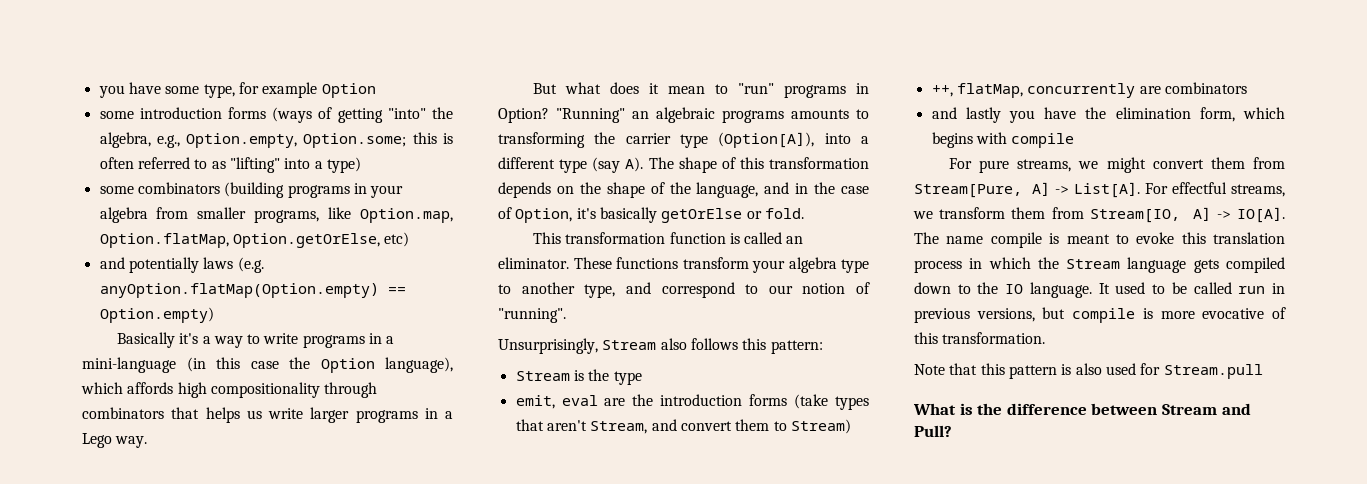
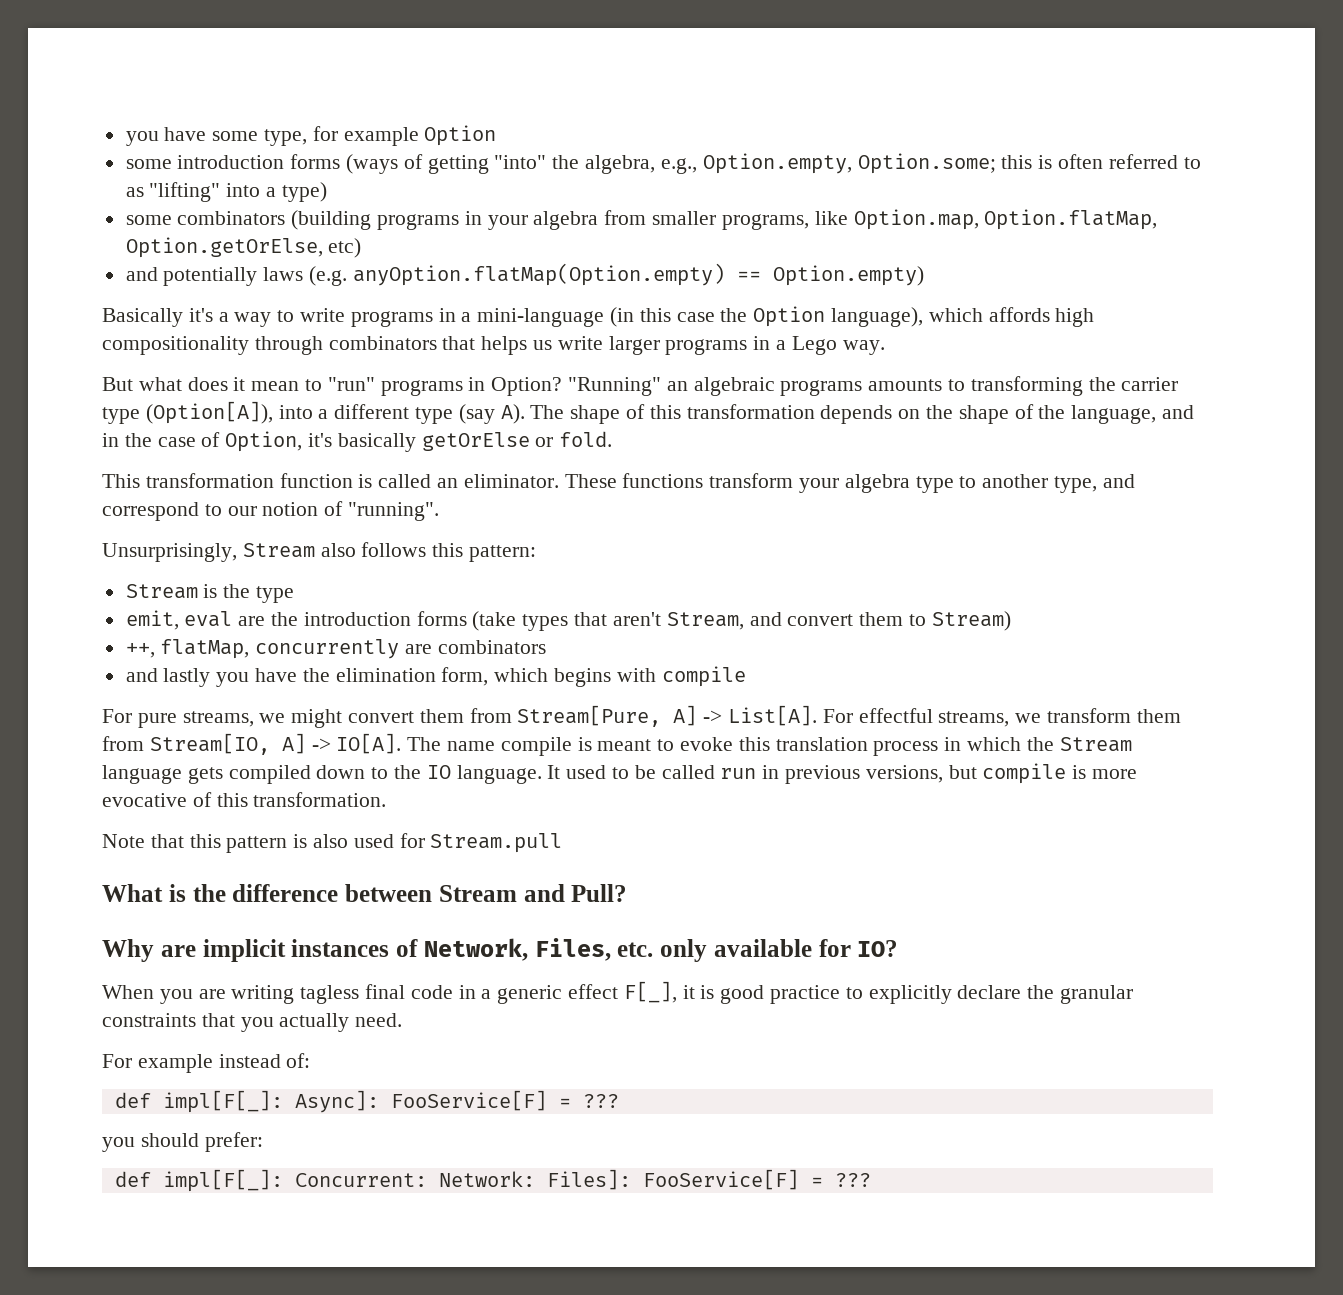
(952, 431) none -> [102,938,899,962] [102,981,1134,1004] [102,1013,403,1032] [102,1053,311,1073] [114,1090,619,1113] [102,1132,263,1152] [114,1169,871,1192] // Why are implicit instances of Network, Files, etc. only available for IO? // When you are writing tagless final code in a generic effect F[_], it is good practice to explicitly declare the granular constraints that you actually need. // For example instead of: // def impl[F[_]: Async]: FooService[F] = ??? // you should prefer: // def impl[F[_]: Concurrent: Network: Files]: FooService[F] = ???

